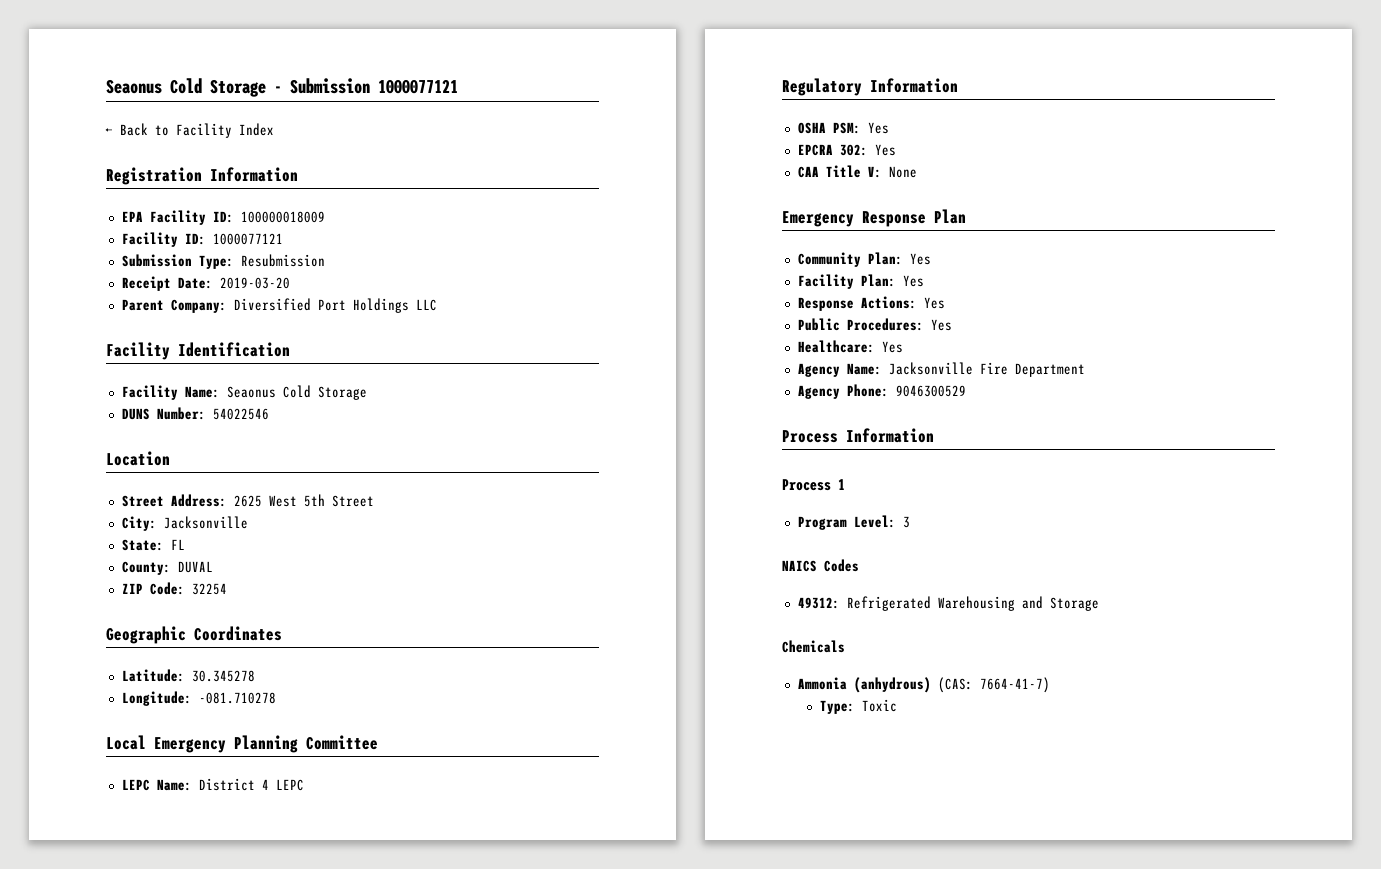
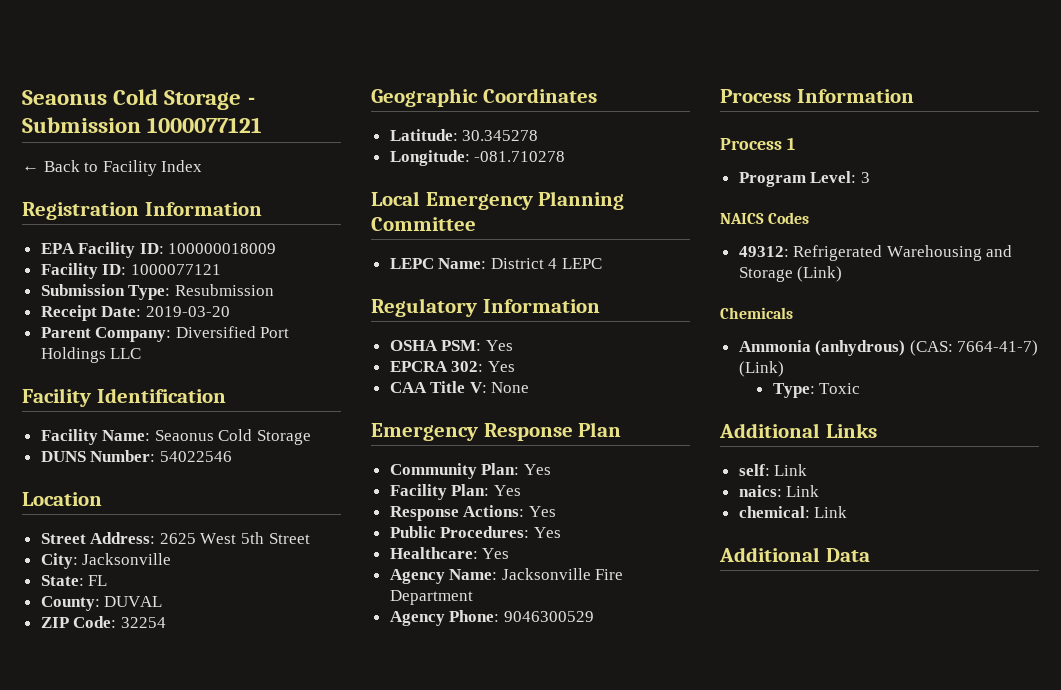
(1099, 604) none -> [797,266,843,282] (Link)
(1050, 685) none -> [738,361,784,377] (Link)
(898, 705) none -> [719,423,877,438] [738,464,808,476] [738,485,820,497] [738,506,848,518] [719,547,870,562] // Additional Links // self: Link // naics: Link // chemical: Link // Additional Data

